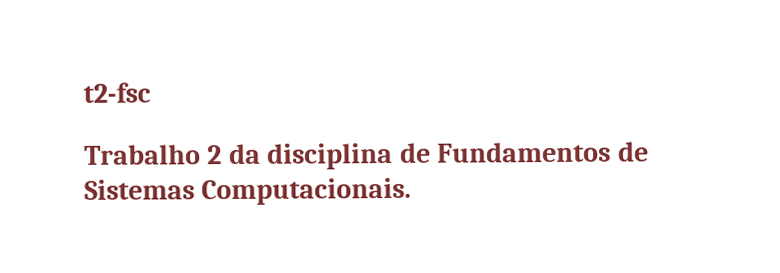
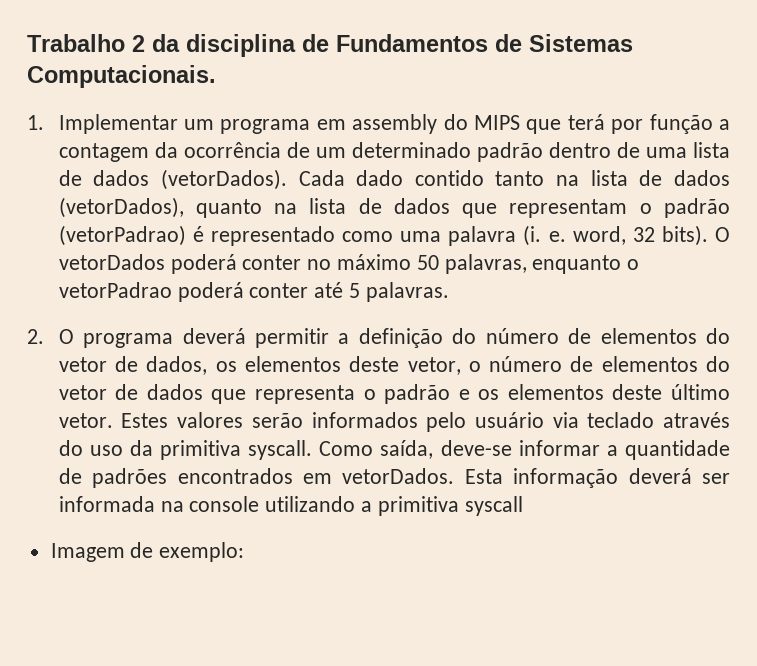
[83,82,151,103] t2-fsc // -> (27, 43) none
(412, 191) none -> [27,114,730,134] [58,142,730,162] [58,169,730,190] [58,197,731,218] [58,225,730,246] [58,254,640,274] [58,282,449,302] [27,328,730,348] [58,356,731,375] [58,384,731,404] [58,412,731,432] [58,440,730,460] [58,468,730,488] [58,496,523,516] [50,542,245,562] // 1. Implementar um programa em assembly do MIPS que terá por função a contagem da ocorrência de um determinado padrão dentro de uma lista de dados (vetorDados). Cada dado contido tanto na lista de dados (vetorDados), quanto na lista de dados que representam o padrão (vetorPadrao) é representado como uma palavra (i. e. word, 32 bits). O vetorDados poderá conter no máximo 50 palavras, enquanto o vetorPadrao poderá conter até 5 palavras. // 2. O programa deverá permitir a definição do número de elementos do vetor de dados, os elementos deste vetor, o número de elementos do vetor de dados que representa o padrão e os elementos deste último vetor. Estes valores serão informados pelo usuário via teclado através do uso da primitiva syscall. Como saída, deve-se informar a quantidade de padrões encontrados em vetorDados. Esta informação deverá ser informada na console utilizando a primitiva syscall // Imagem de exemplo:

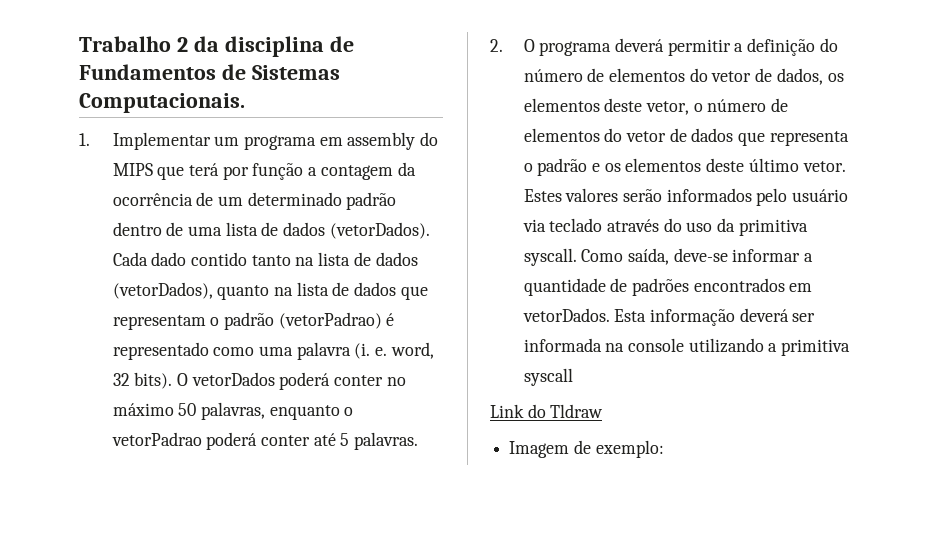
(523, 506) none -> [490,404,604,418] // Link do Tldraw

